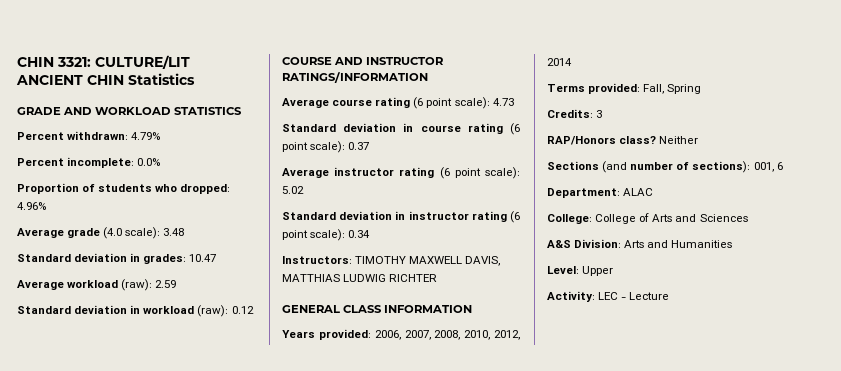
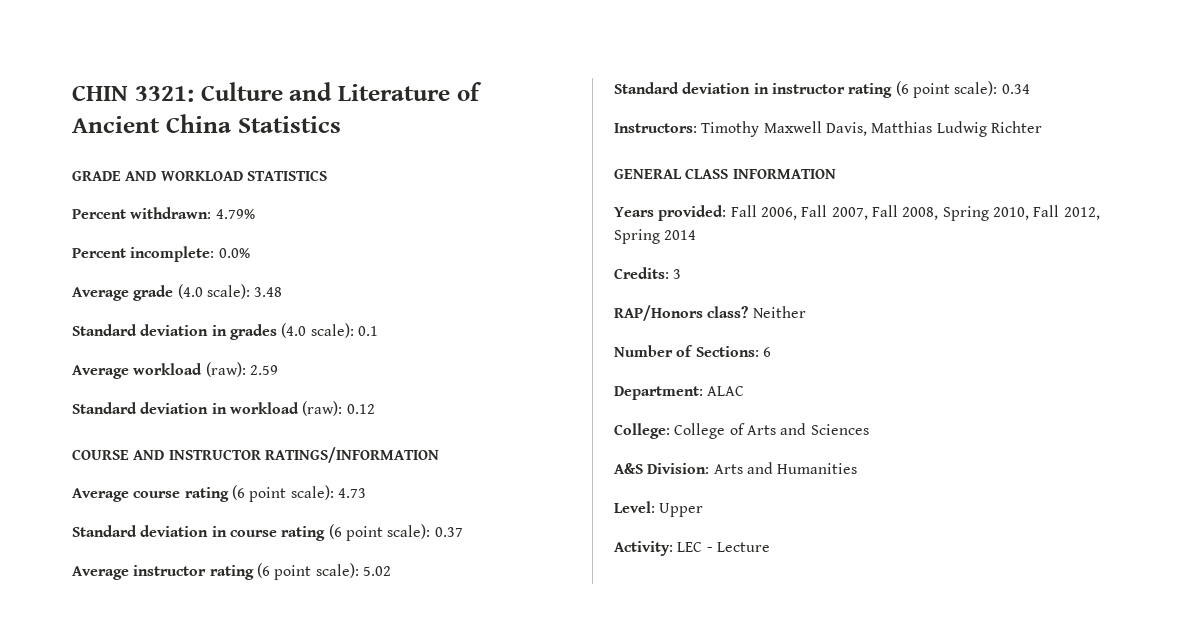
[95,55,190,69] [16,75,124,85] CULTURE/LIT ANCIENT CHIN -> [200,82,482,101] [72,114,231,133] Culture and Literature of Ancient China
[17,183,231,194] [17,202,46,210] // Proportion of students who dropped: 4.96% -> (250, 253) none
[143,254,217,264] grades: 10.47 -> [229,323,378,340] grades (4.0 scale): 0.1
[355,256,501,266] [282,274,438,282] TIMOTHY MAXWELL DAVIS, MATTHIAS LUDWIG RICHTER -> [701,121,1042,137] Timothy Maxwell Davis, Matthias Ludwig Richter
[374,330,520,340] [547,58,572,66] [547,83,702,94] 2006, 2007, 2008, 2010, 2012, 2014 // Terms provided: Fall, Spring -> [730,205,1100,221] [614,229,697,244] Fall 2006, Fall 2007, Fall 2008, Spring 2010, Fall 2012, Spring 2014
[547,161,774,173] Sections (and number of sections): 001, -> [614,345,759,357] Number of Sections:

